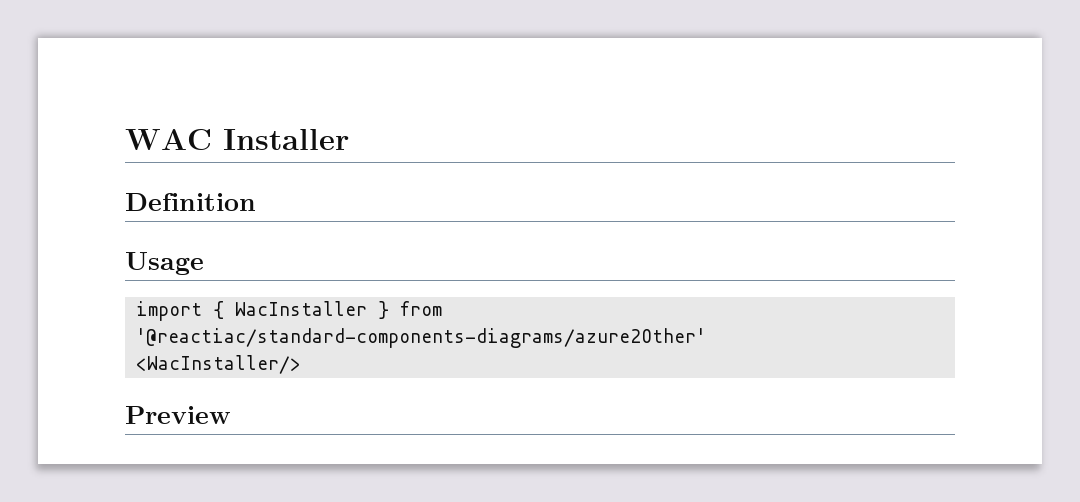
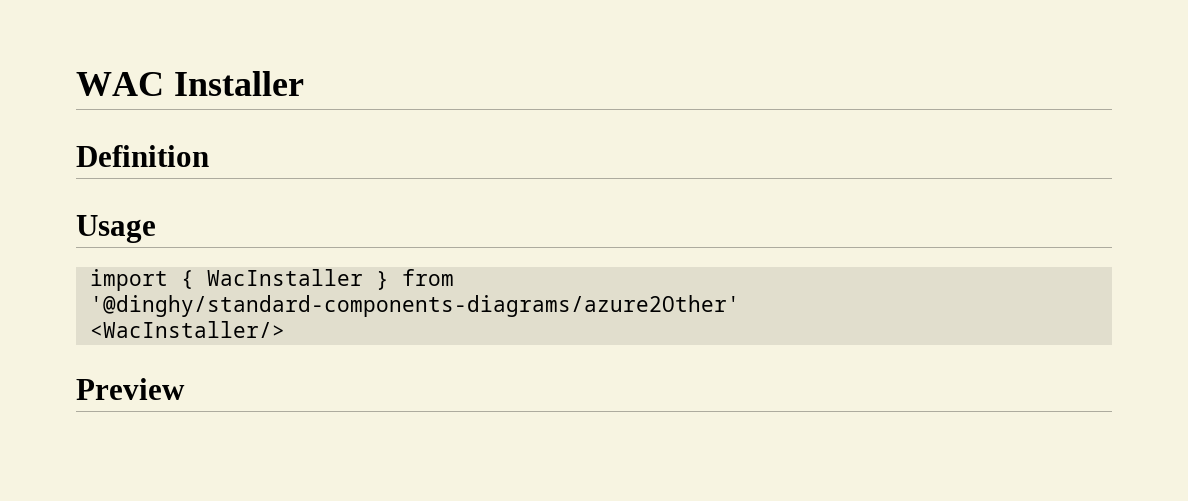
[136,328,707,348] '@reactiac/standard-components-diagrams/azure2Other' -> [89,295,740,317] '@dinghy/standard-components-diagrams/azure2Other'

